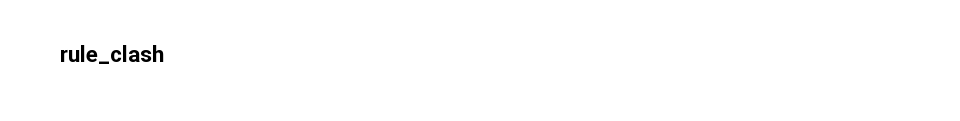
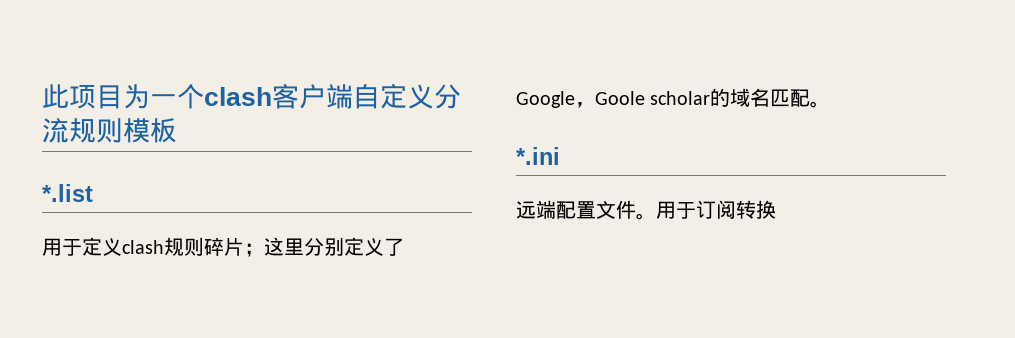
[60,45,164,64] rule_clash -> [42,83,461,109] [42,118,177,143] [42,184,93,202] [42,237,404,257] [516,88,831,108] [516,147,560,165] [516,200,776,220] 此项目为一个clash客户端自定义分流规则模板 // *.list // 用于定义clash规则碎片；这里分别定义了Google，Goole scholar的域名匹配。 // *.ini // 远端配置文件。用于订阅转换

